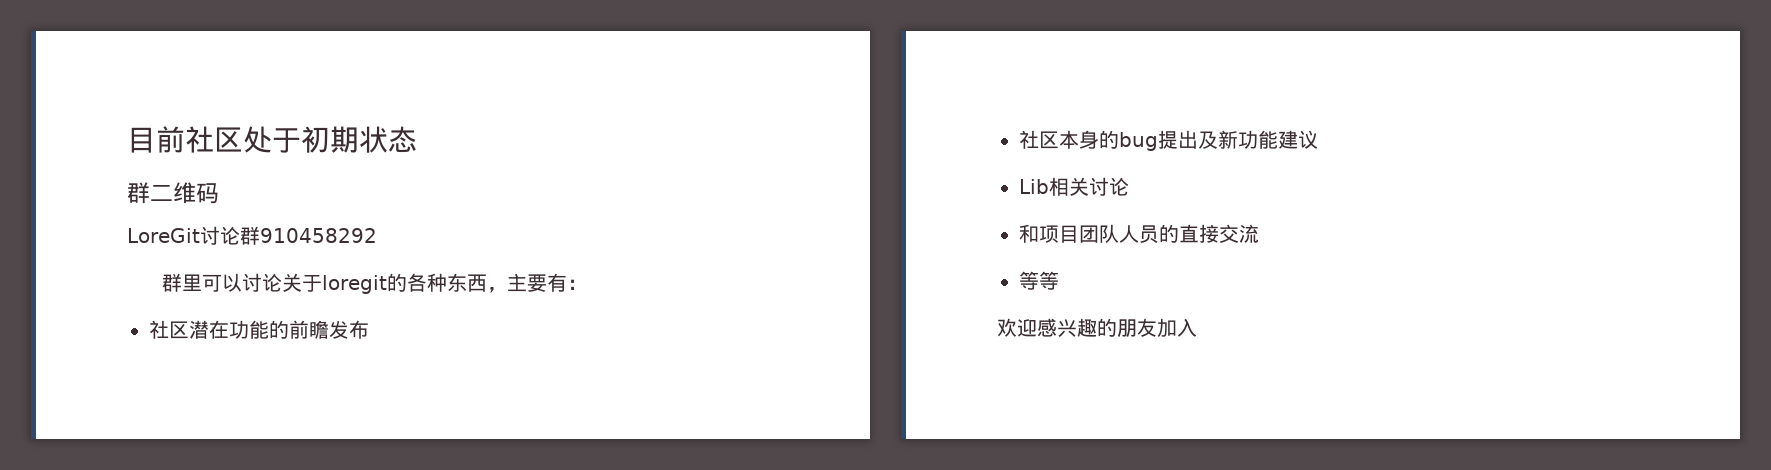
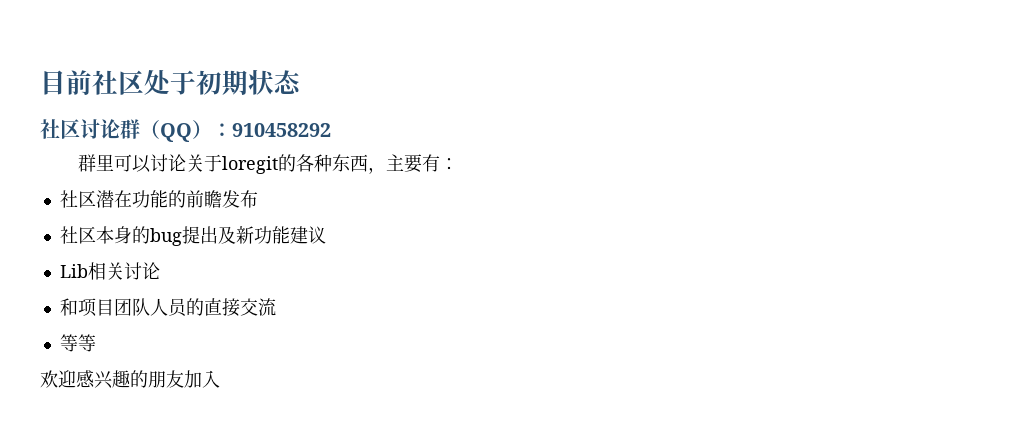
[127,182,219,204] [127,226,260,245] 群二维码 // LoreGit讨论群 -> [40,119,232,142] 社区讨论群（QQ）：

